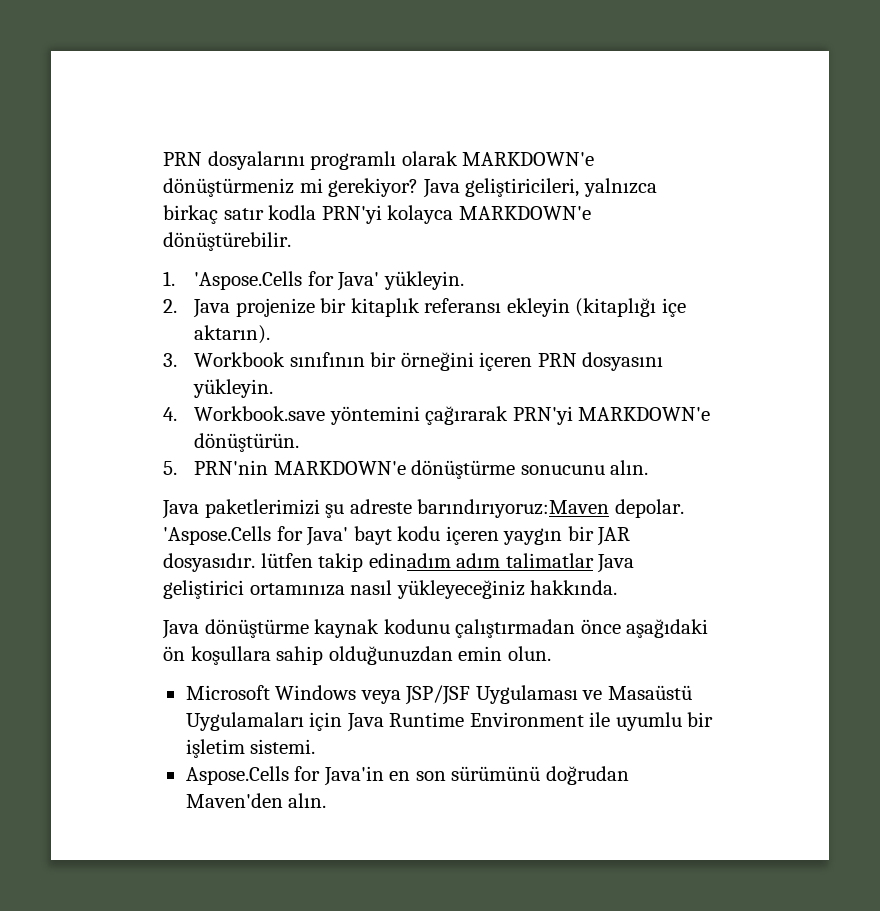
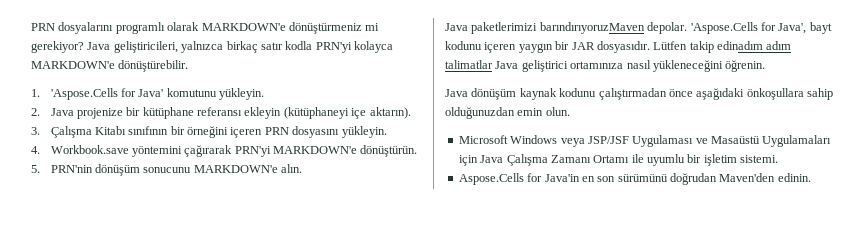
(380, 281) none -> [166,88,217,97] komutunu
[350,298,420,317] kitaplık -> [142,107,194,119] kütüphane
[575,298,657,317] (kitaplığı -> [283,107,349,119] (kütüphaneyi
[194,352,286,367] Workbook -> [50,126,126,138] Çalışma Kitabı
[273,460,605,479] MARKDOWN'e dönüştürme sonucunu -> [94,164,278,176] dönüşüm sonucunu MARKDOWN'e
[325,499,684,518] [163,526,441,546] şu adreste barındırıyoruz:Maven depolar. 'Aspose.Cells for Java' bayt kodu -> [539,22,832,34] [445,41,482,50] barındırıyoruzMaven depolar. 'Aspose.Cells for Java', bayt kodunu
[260,553,313,568] lütfen -> [653,41,688,50] Lütfen
[396,580,618,599] [162,619,309,639] yükleyeceğiniz hakkında. // Java dönüştürme -> [652,60,766,72] [445,88,517,100] yükleneceğini öğrenin. // Java dönüşüm
[163,646,271,665] ön koşullara -> [746,88,804,100] önkoşullara
[389,712,584,727] Runtime Environment -> [506,154,630,166] Çalışma Zamanı Ortamı
[288,793,327,808] alın. -> [777,173,811,182] edinin.

